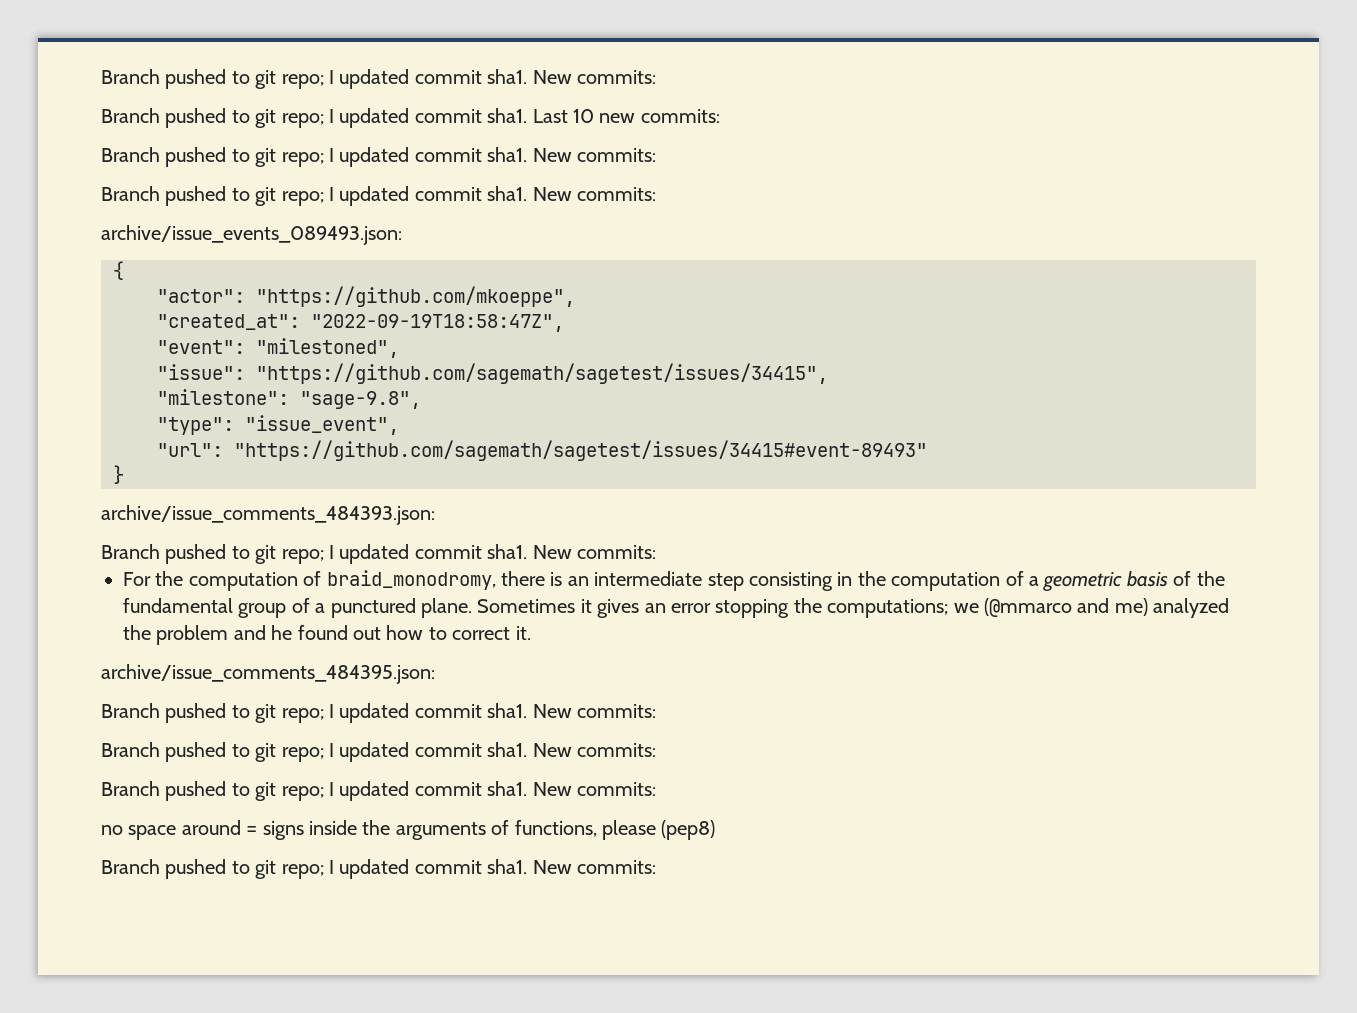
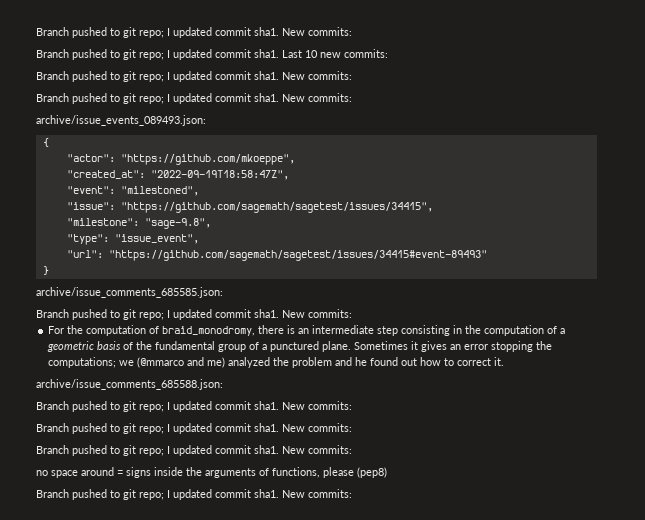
[101,505,435,525] archive/issue_comments_484393.json: -> [36,287,223,298] archive/issue_comments_685585.json:
[101,664,435,684] archive/issue_comments_484395.json: -> [36,379,223,390] archive/issue_comments_685588.json:

